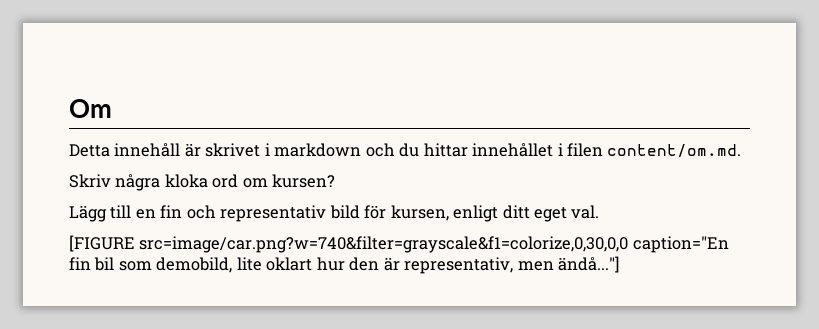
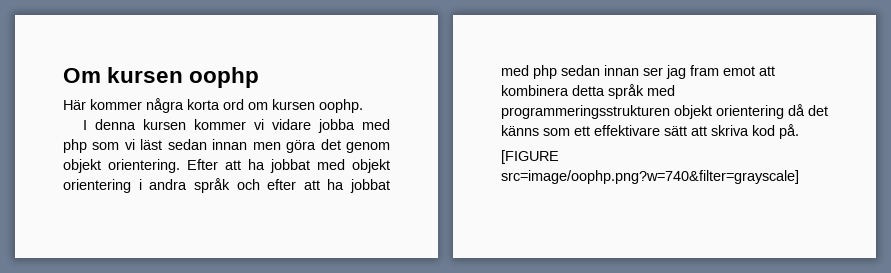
[69,143,742,158] [69,174,336,191] [69,205,600,222] [69,235,729,253] [69,256,620,274] // Detta innehåll är skrivet i markdown och du hittar innehållet i filen content/om.md. // Skriv några kloka ord om kursen? // Lägg till en fin och representativ bild för kursen, enligt ditt eget val. // [FIGURE src=image/car.png?w=740&filter=grayscale&f1=colorize,0,30,0,0 caption="En fin bil som demobild, lite oklart hur den är representativ, men ändå..."] -> [107,67,260,88] [63,98,363,113] [83,119,391,133] [63,139,391,153] [63,159,390,173] [63,178,390,193] [501,65,775,79] [501,84,675,99] [501,104,828,119] [501,124,799,139] [501,150,559,164] [501,170,799,184] kursen oophp // Här kommer några korta ord om kursen oophp. // I denna kursen kommer vi vidare jobba med php som vi läst sedan innan men göra det genom objekt orientering. Efter att ha jobbat med objekt orientering i andra språk och efter att ha jobbat med php sedan innan ser jag fram emot att kombinera detta språk med programmeringsstrukturen objekt orientering då det känns som ett effektivare sätt att skriva kod på. // [FIGURE src=image/oophp.png?w=740&filter=grayscale]

